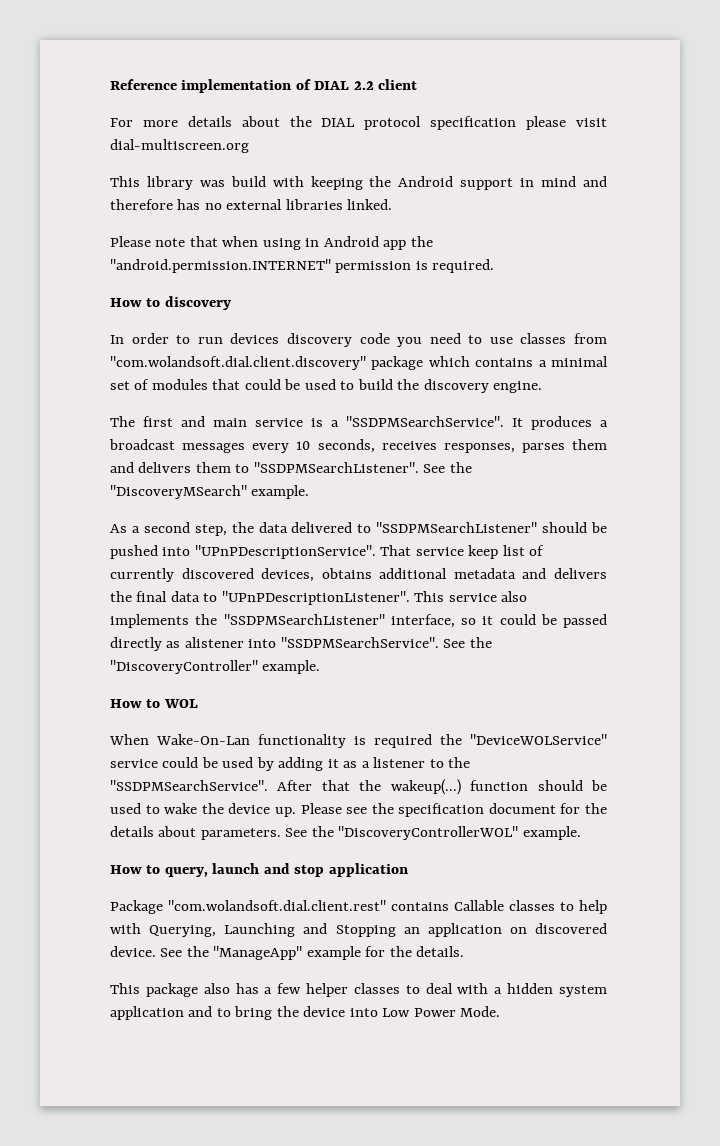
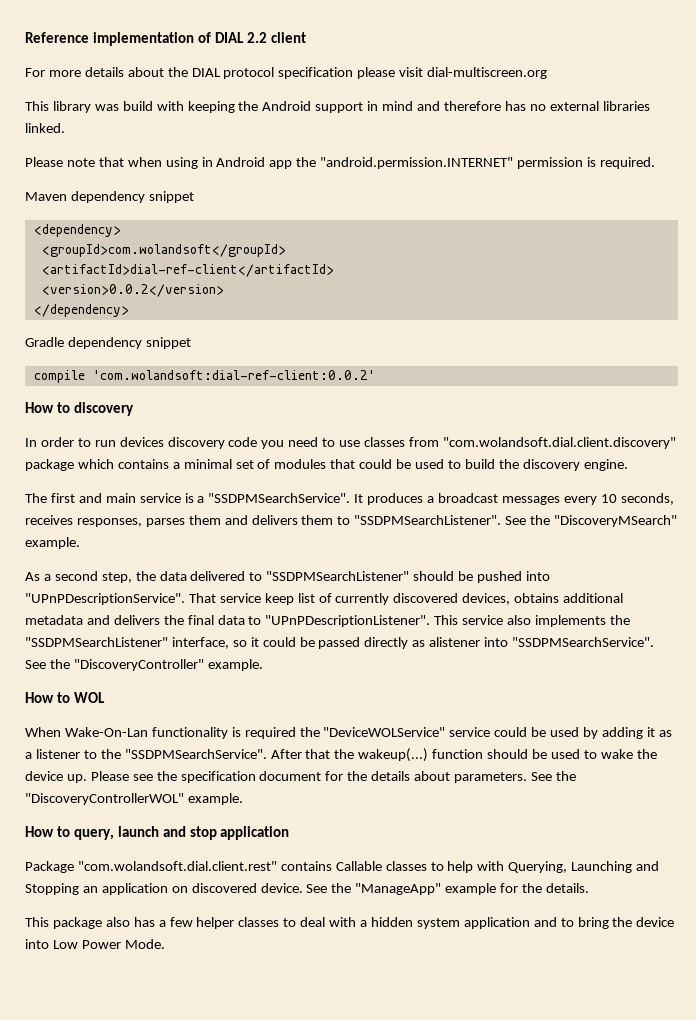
(495, 266) none -> [25,191,194,203] [33,224,121,237] [41,244,286,257] [41,264,334,277] [41,284,224,297] [33,304,129,317] [25,337,191,349] [33,370,375,383] // Maven dependency snippet // <dependency> // <groupId>com.wolandsoft</groupId> // <artifactId>dial-ref-client</artifactId> // <version>0.0.2</version> // </dependency> // Gradle dependency snippet // compile 'com.wolandsoft:dial-ref-client:0.0.2'

